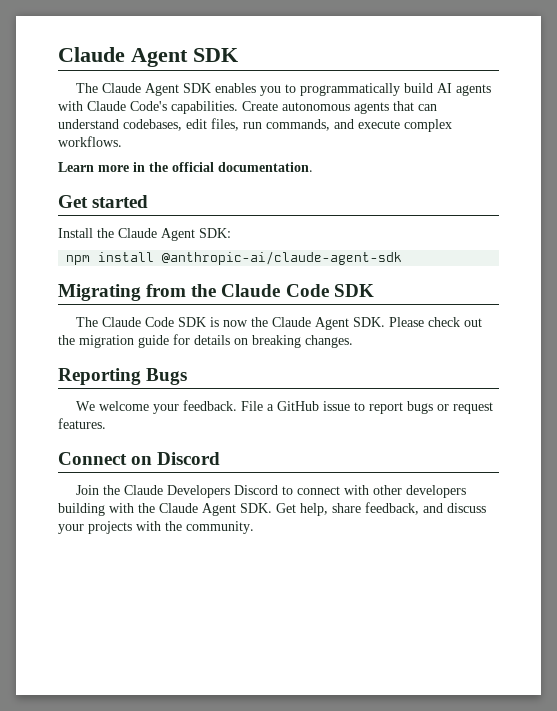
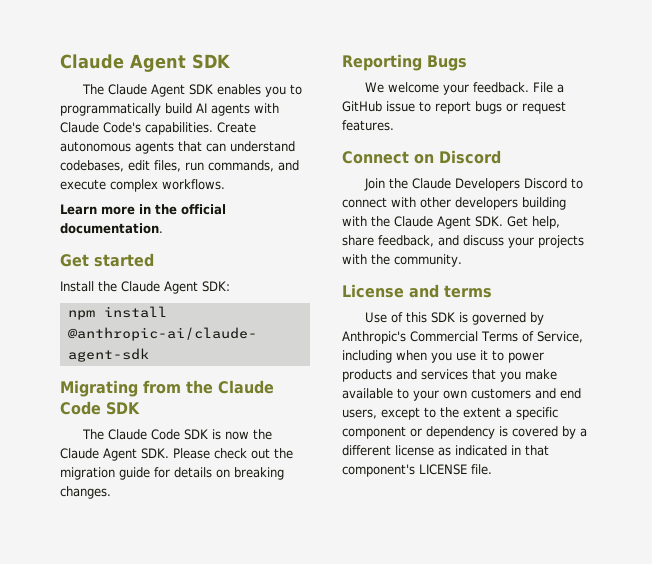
(254, 527) none -> [342,284,492,298] [364,312,544,325] [342,331,583,344] [342,350,544,363] [342,369,557,382] [342,388,581,401] [342,407,558,420] [342,426,587,439] [342,445,549,456] [342,464,492,477] // License and terms // Use of this SDK is governed by Anthropic's Commercial Terms of Service, including when you use it to power products and services that you make available to your own customers and end users, except to the extent a specific component or dependency is covered by a different license as indicated in that component's LICENSE file.

